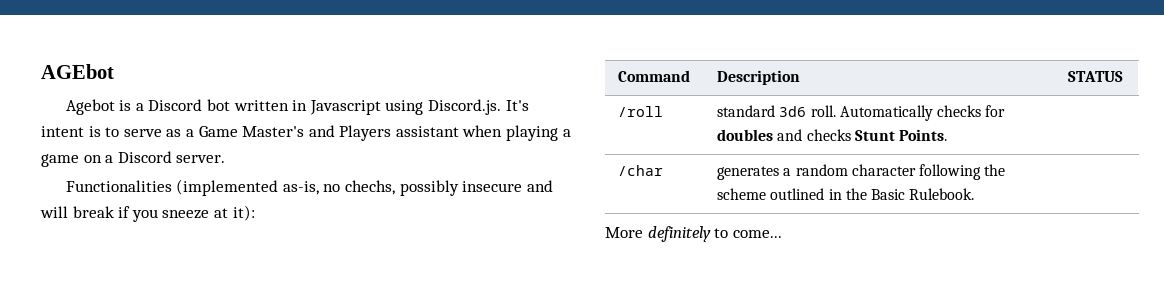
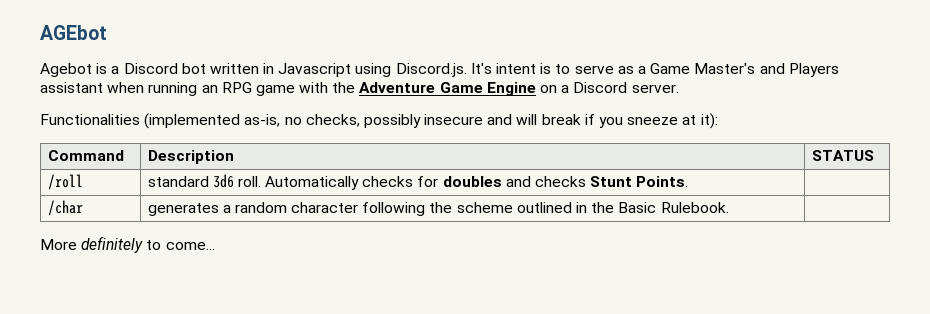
[506,125,571,141] [41,154,79,167] playing a game -> [148,82,536,96] running an RPG game with the Adventure Game Engine
[345,180,396,195] chechs, -> [305,114,360,127] checks,

